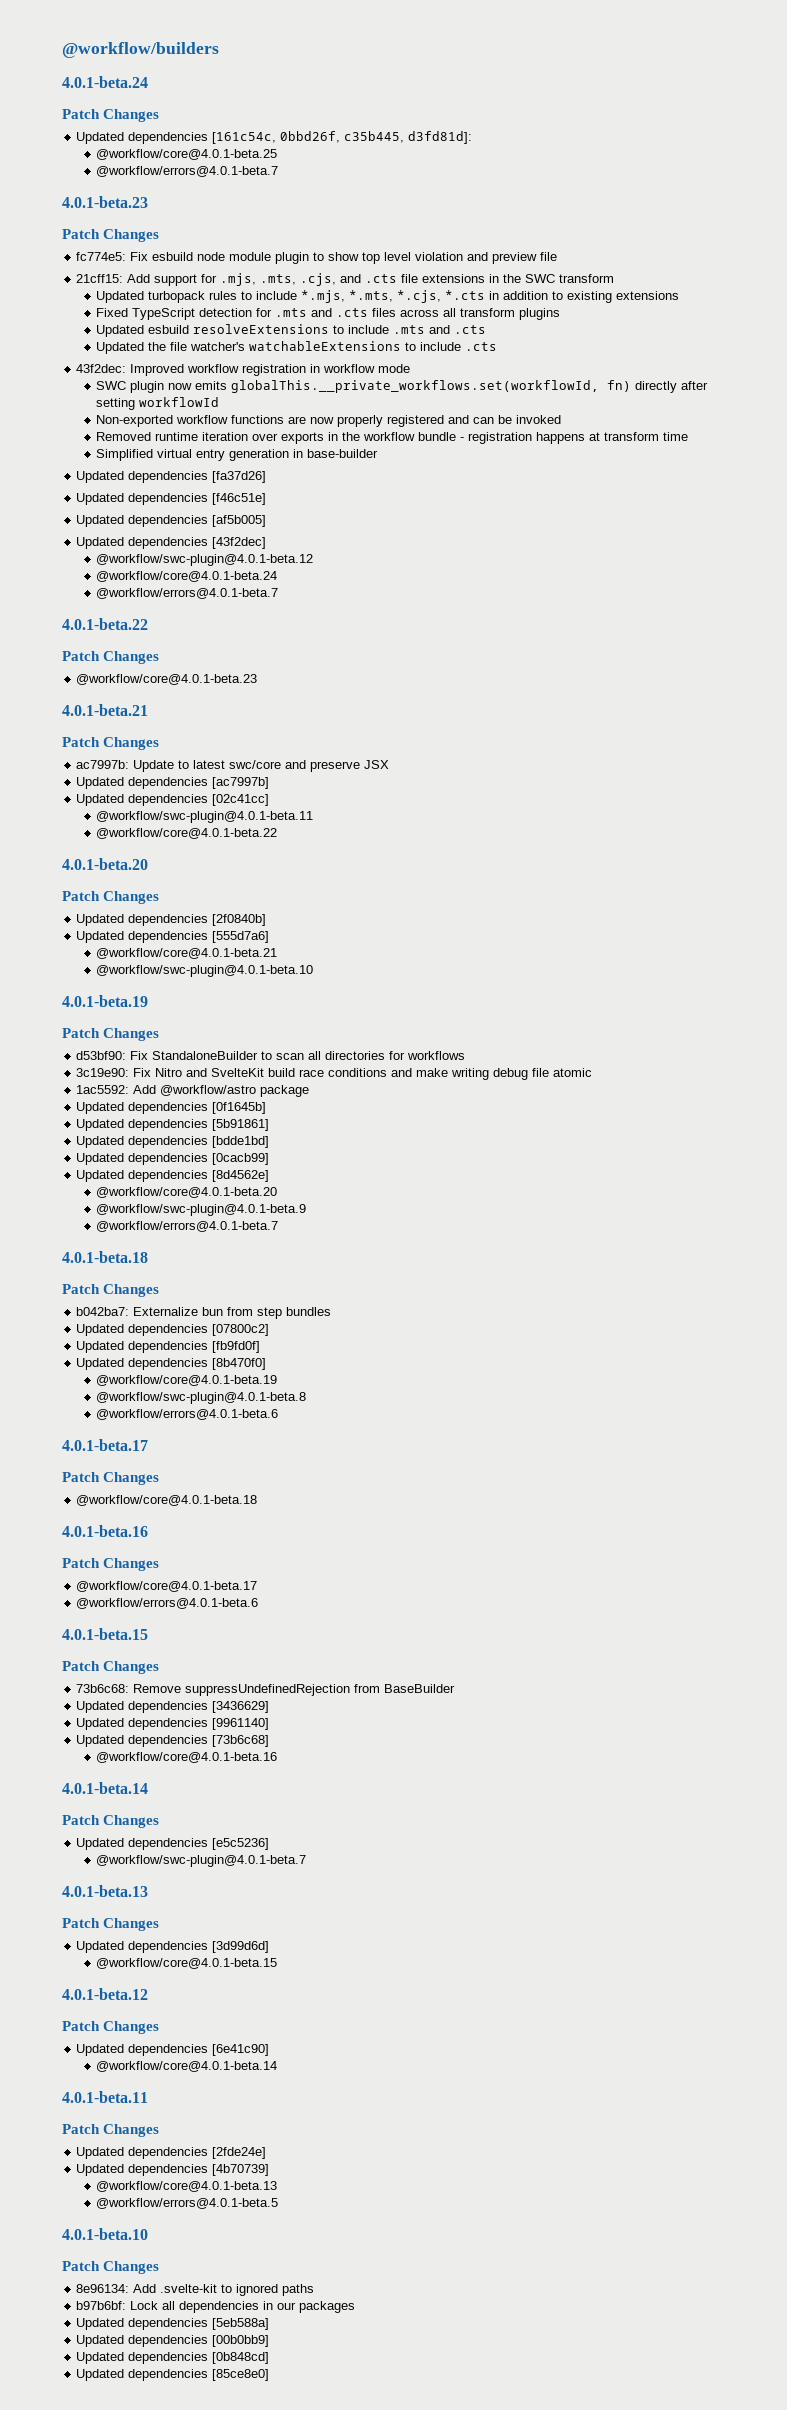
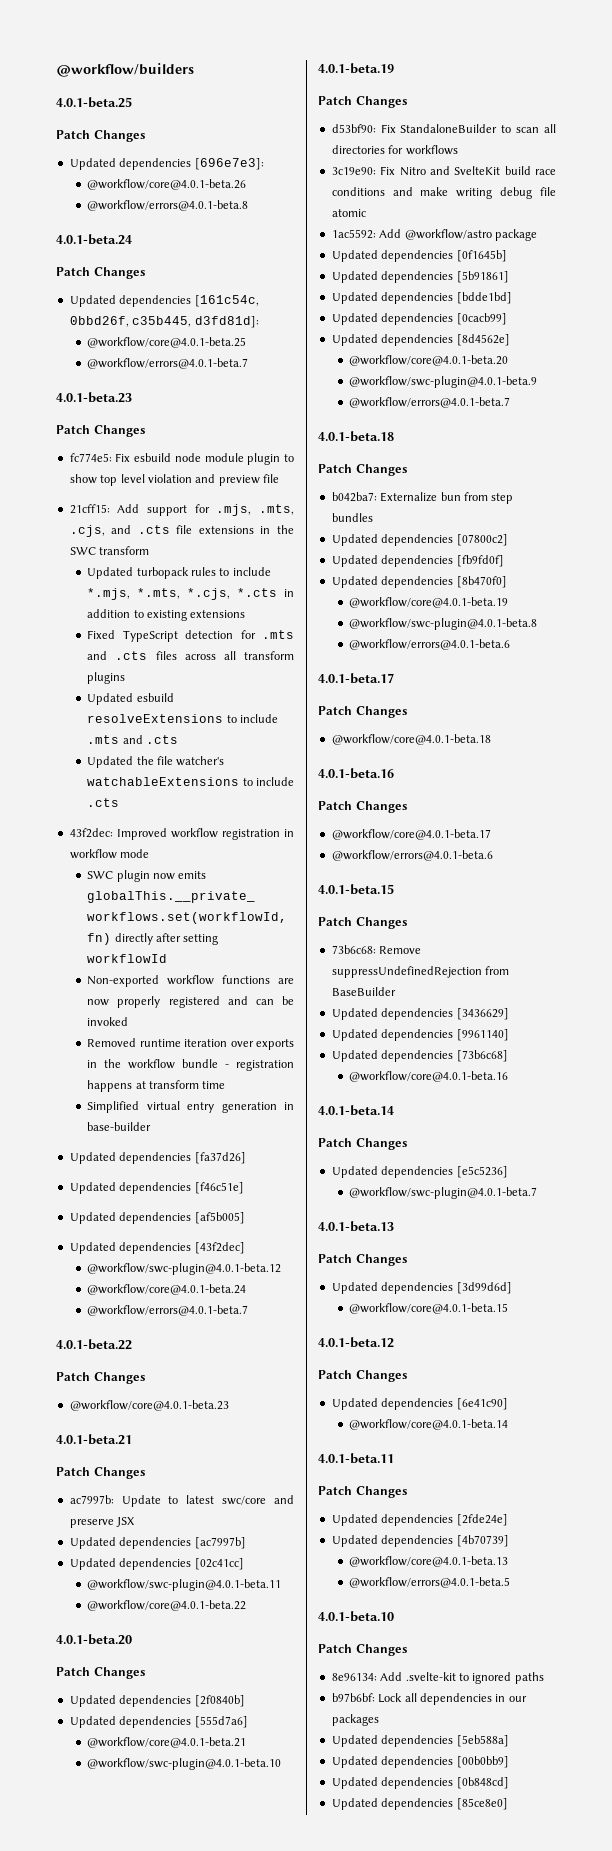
(219, 50) none -> [56,97,132,108] [56,130,145,142] [69,158,264,170] [87,179,247,190] [87,200,249,211] // 4.0.1-beta.25 // Patch Changes // Updated dependencies [696e7e3]: // @workflow/core@4.0.1-beta.26 // @workflow/errors@4.0.1-beta.8

